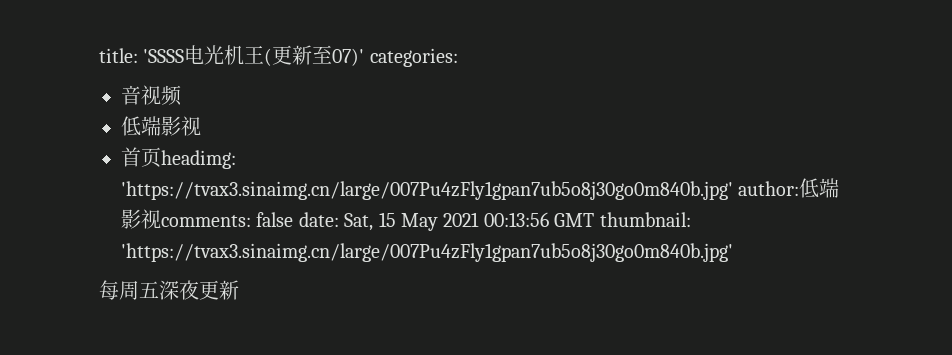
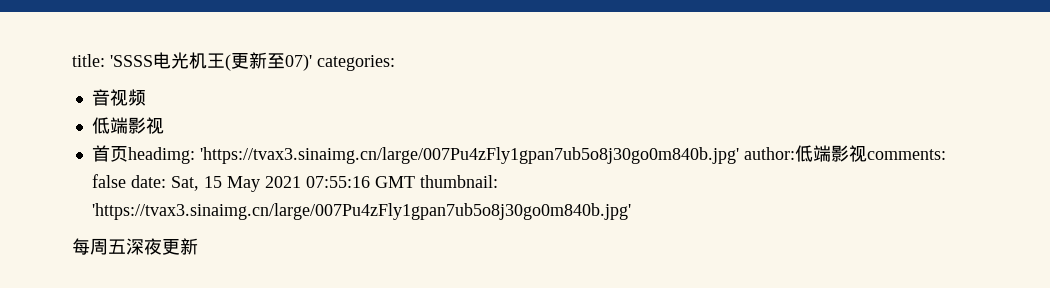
[483,212,549,227] 00:13:56 -> [305,176,370,188] 07:55:16

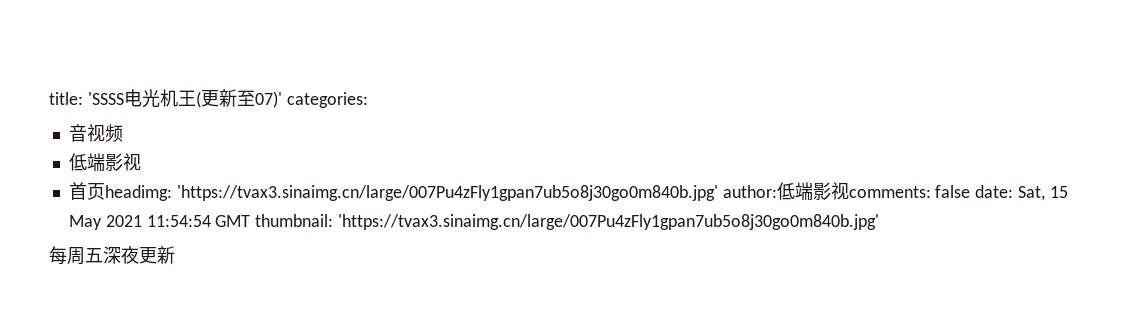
[305,176,370,188] 07:55:16 -> [146,215,211,227] 11:54:54

